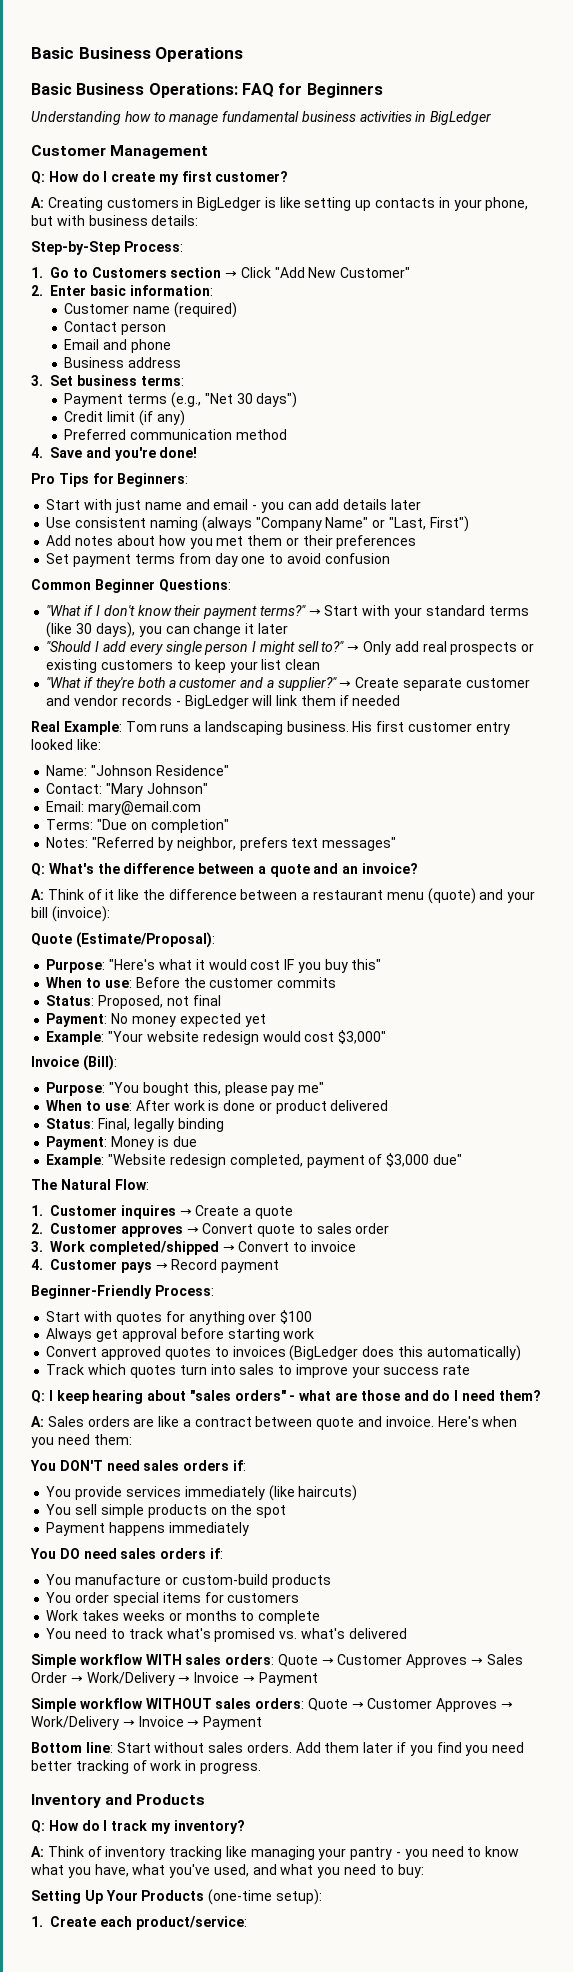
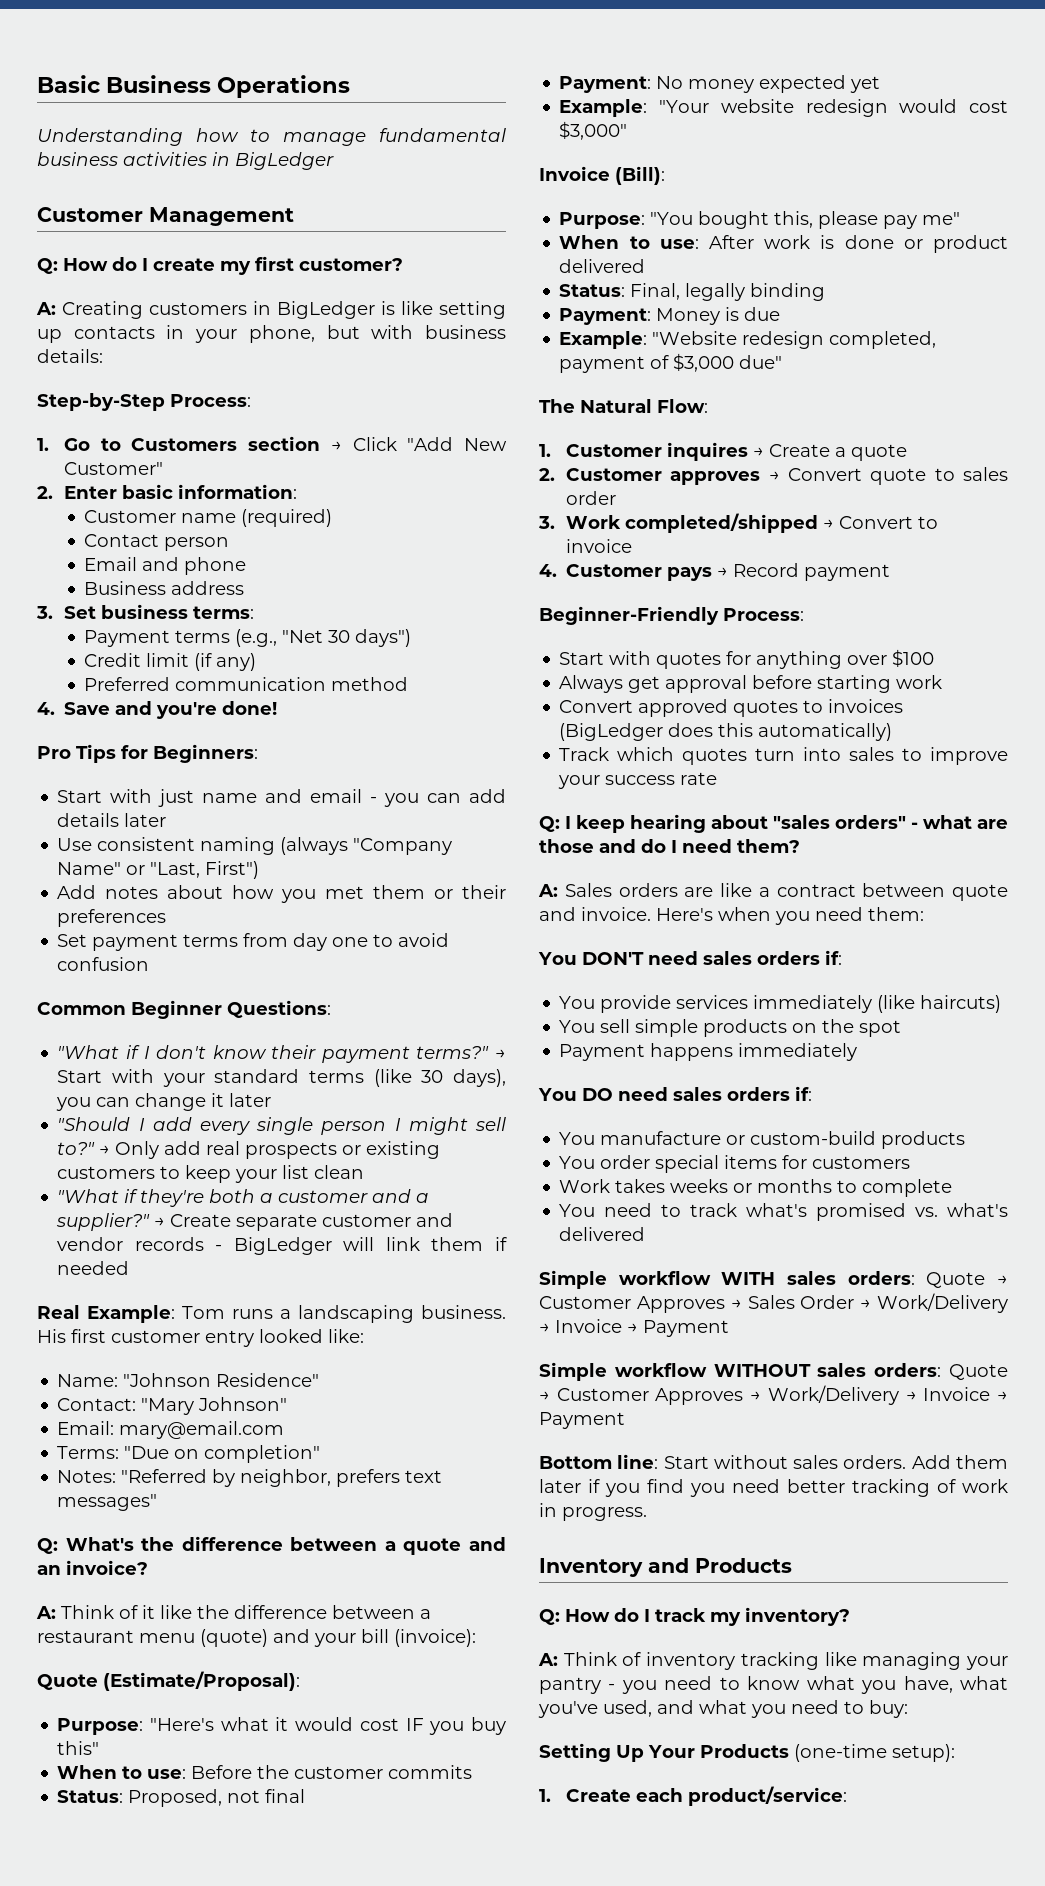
[31,83,383,98] // Basic Business Operations: FAQ for Beginners -> (351, 86) none

